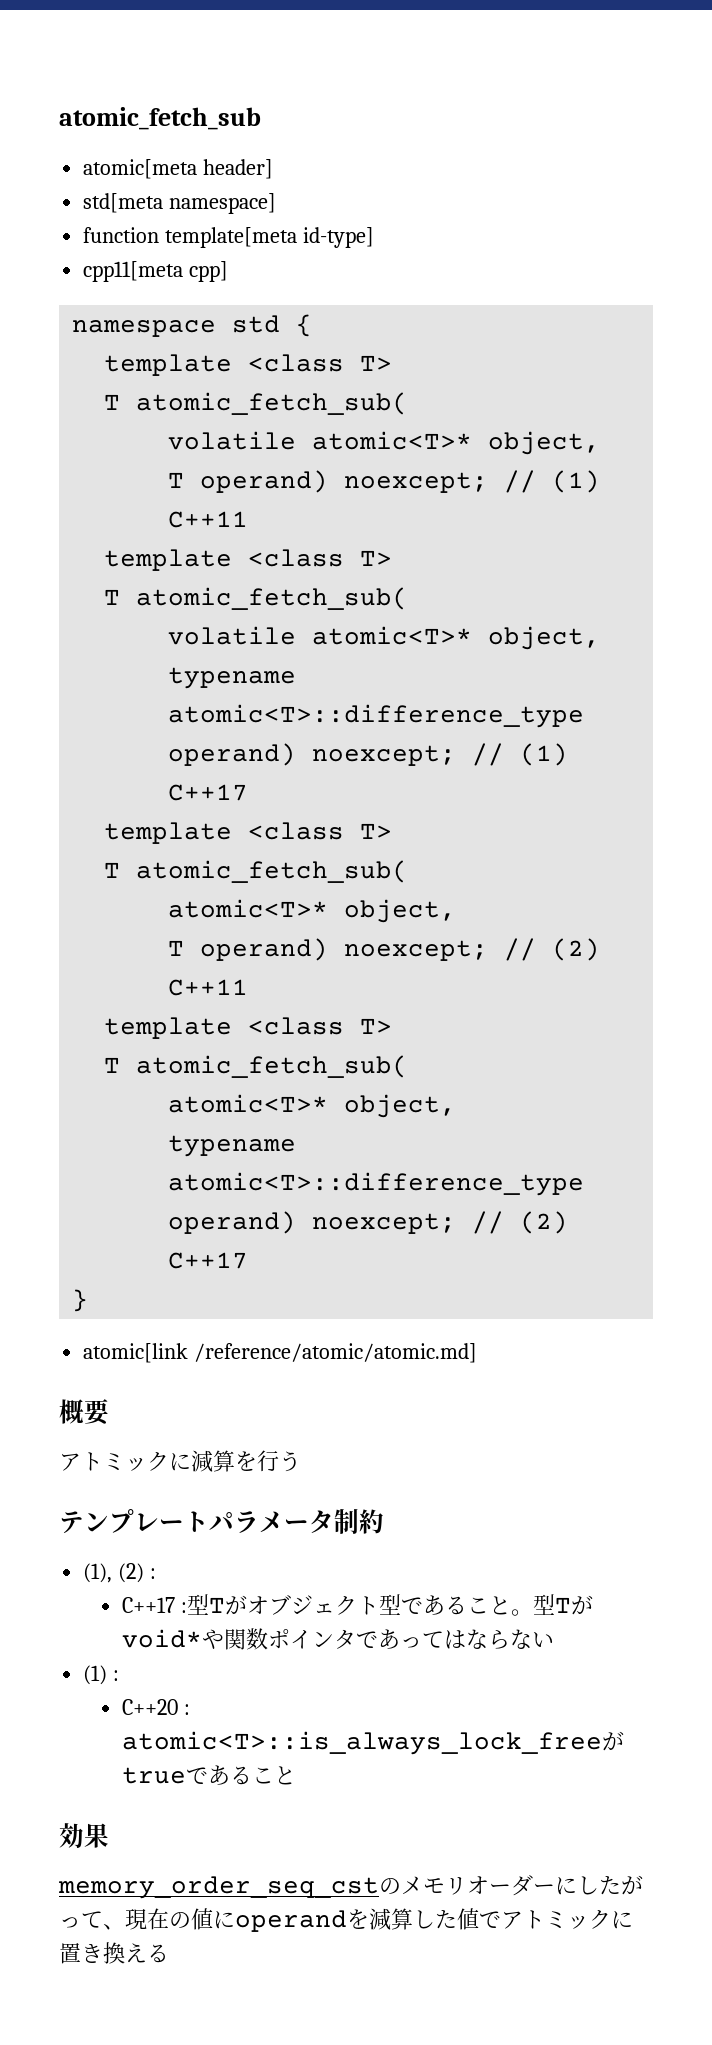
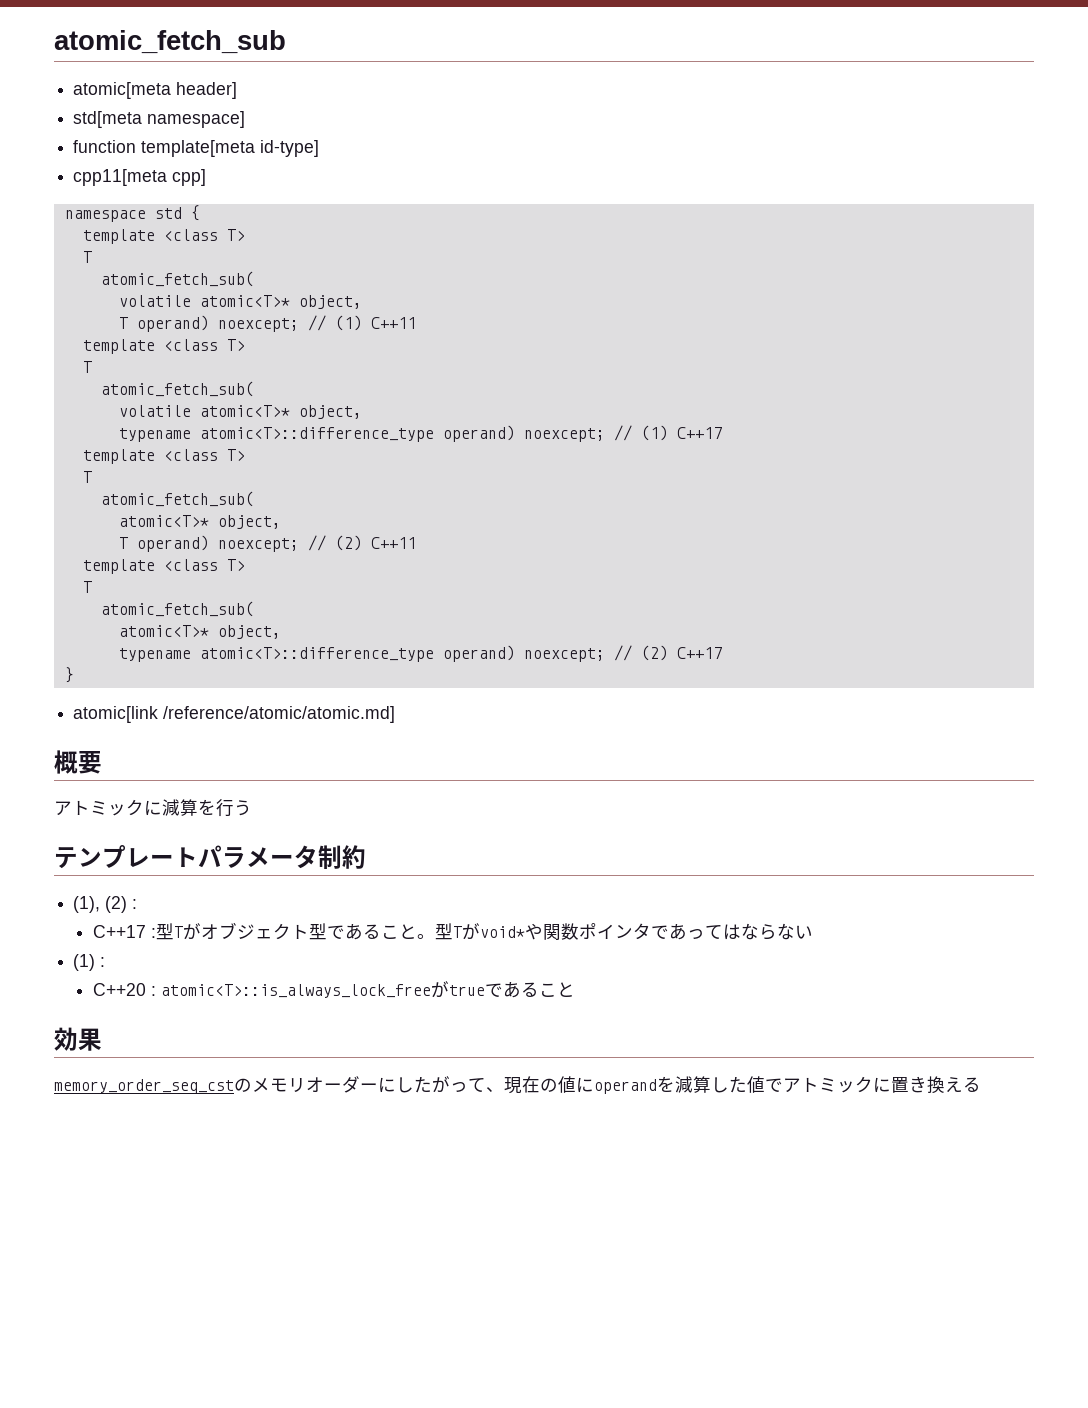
(121, 402) none -> (92, 257) //
(121, 597) none -> (92, 367) //
(121, 870) none -> (92, 477) //
(121, 1065) none -> (92, 587) //

